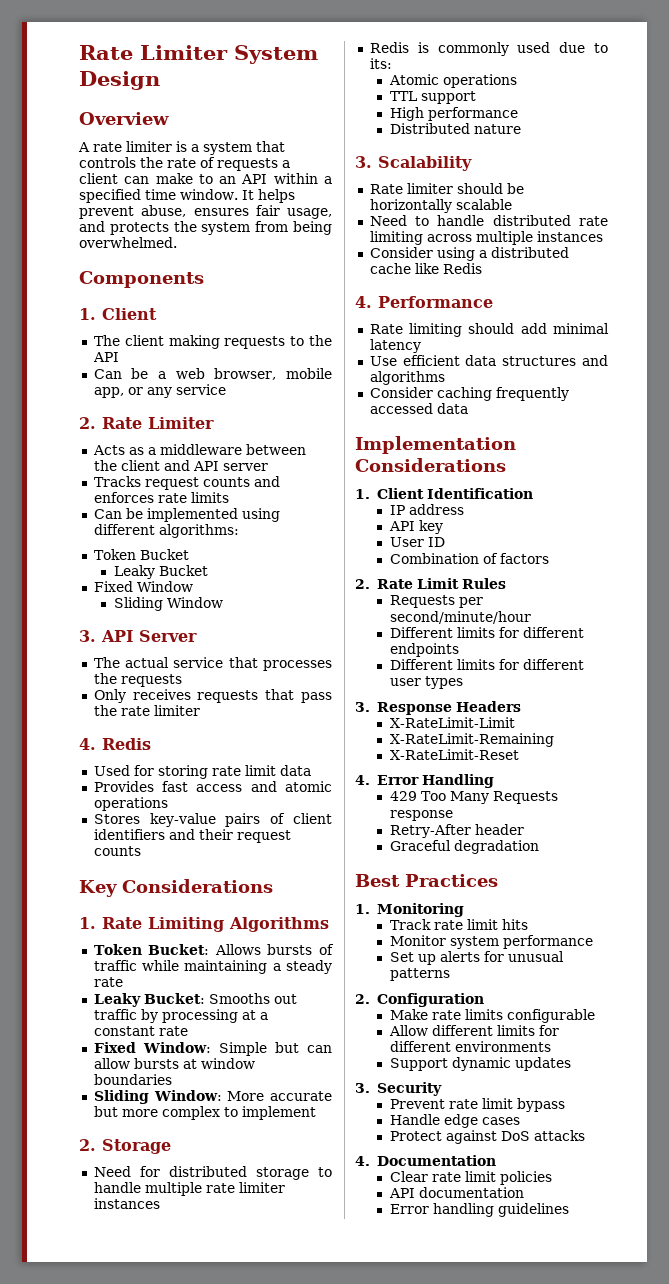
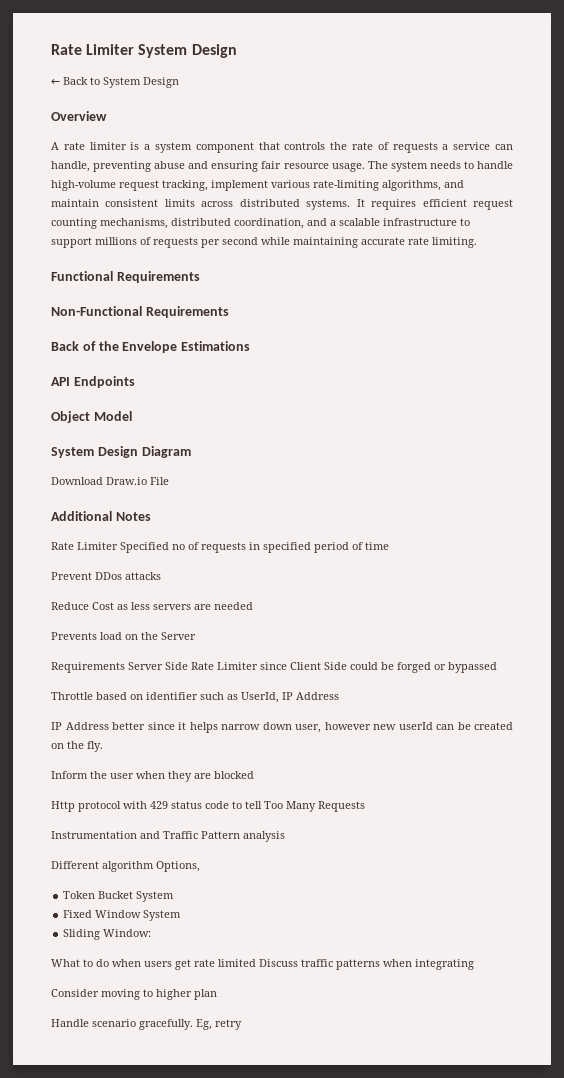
(160, 80) none -> [51,77,179,88] // ← Back to System Design
(252, 148) none -> [195,142,254,153] component
[79,173,332,184] [79,189,295,203] [79,205,332,219] [79,221,332,235] [79,237,177,248] [79,271,204,288] [79,308,157,320] [93,335,332,349] [92,352,119,362] [93,368,332,380] [93,384,226,398] [79,417,214,429] [92,444,306,455] [93,460,268,471] [93,476,280,490] [93,492,229,503] [93,508,280,522] [93,524,239,538] client can make to an API within a specified time window. It helps prevent abuse, ensures fair usage, and protects the system from being overwhelmed. // Components // 1. Client // The client making requests to the API // Can be a web browser, mobile app, or any service // 2. Rate Limiter // Acts as a middleware between the client and API server // Tracks request counts and enforces rate limits // Can be implemented using different algorithms: -> [453,142,514,150] [51,161,513,172] [51,180,464,191] [51,199,514,210] [51,218,470,229] [51,237,477,248] [51,271,200,283] [51,306,229,318] [51,341,251,353] [51,376,135,388] [51,411,132,423] [51,446,191,458] [51,477,169,485] [51,511,151,521] [51,542,389,553] [51,572,161,580] [51,602,253,610] [51,632,196,640] [51,662,497,673] [51,692,339,703] [51,722,513,733] [51,741,103,752] [51,771,254,782] [51,801,365,812] [51,831,285,842] [51,861,200,872] service can handle, preventing abuse and ensuring fair resource usage. The system needs to handle high-volume request tracking, implement various rate-limiting algorithms, and maintain consistent limits across distributed systems. It requires efficient request counting mechanisms, distributed coordination, and a scalable infrastructure to support millions of requests per second while maintaining accurate rate limiting. // Functional Requirements // Non-Functional Requirements // Back of the Envelope Estimations // API Endpoints // Object Model // System Design Diagram // Download Draw.io File // Additional Notes // Rate Limiter Specified no of requests in specified period of time // Prevent DDos attacks // Reduce Cost as less servers are needed // Prevents load on the Server // Requirements Server Side Rate Limiter since Client Side could be forged or bypassed // Throttle based on identifier such as UserId, IP Address // IP Address better since it helps narrow down user, however new userId can be created on the fly. // Inform the user when they are blocked // Http protocol with 429 status code to tell Too Many Requests // Instrumentation and Traffic Pattern analysis // Different algorithm Options,
[113,565,208,579] // Leaky Bucket -> [136,891,175,902] System
[113,597,223,611] [79,630,197,642] [93,657,332,671] [93,673,182,687] [93,689,332,703] [93,705,200,716] [79,738,151,750] [93,765,311,779] [93,781,332,792] [93,797,168,811] [93,813,332,827] [93,829,291,843] [93,846,141,856] [79,879,273,897] [79,917,329,932] [93,944,334,955] [93,960,332,974] [93,977,123,987] [93,993,297,1007] [93,1009,268,1023] [93,1026,188,1036] [93,1042,332,1056] [93,1058,255,1069] [93,1074,172,1085] [93,1090,332,1104] [93,1106,316,1120] [79,1139,171,1154] [93,1166,332,1180] [93,1182,285,1196] [93,1198,160,1209] [369,42,608,56] [369,58,392,69] [388,74,517,88] [389,91,476,104] [389,107,518,121] [389,123,521,134] [355,156,472,171] [369,183,524,194] [369,199,512,213] [369,215,608,226] [369,231,603,245] [369,247,569,261] [369,263,482,274] [355,296,493,308] [369,323,609,337] [369,339,421,353] [369,355,608,366] [369,371,445,385] [369,387,569,401] [369,403,468,414] [355,436,516,454] [355,458,506,472] [355,488,533,499] [389,504,464,515] [388,520,443,534] [389,537,445,547] [389,553,549,564] [355,578,506,589] [389,595,483,608] [389,611,531,624] [389,627,584,638] [389,643,459,657] [389,659,584,670] [389,676,463,689] [355,701,521,715] [389,717,515,728] [389,733,554,747] [389,749,519,760] [355,774,494,788] [389,791,558,804] [389,810,453,821] [389,824,524,838] [389,840,539,854] [355,874,498,887] [355,903,464,917] [389,919,528,930] [389,935,593,949] [389,951,564,965] [389,968,450,981] [355,993,484,1007] [389,1009,595,1023] [388,1025,559,1036] [389,1041,551,1052] [389,1057,571,1071] [355,1082,442,1096] [389,1098,565,1112] [389,1114,520,1128] [389,1130,585,1144] [355,1155,496,1166] [389,1171,552,1185] [388,1187,524,1198] [389,1203,569,1217] // Sliding Window // 3. API Server // The actual service that processes the requests // Only receives requests that pass the rate limiter // 4. Redis // Used for storing rate limit data // Provides fast access and atomic operations // Stores key-value pairs of client identifiers and their request counts // Key Considerations // 1. Rate Limiting Algorithms // Token Bucket: Allows bursts of traffic while maintaining a steady rate // Leaky Bucket: Smooths out traffic by processing at a constant rate // Fixed Window: Simple but can allow bursts at window boundaries // Sliding Window: More accurate but more complex to implement // 2. Storage // Need for distributed storage to handle multiple rate limiter instances // Redis is commonly used due to its: // Atomic operations // TTL support // High performance // Distributed nature // 3. Scalability // Rate limiter should be horizontally scalable // Need to handle distributed rate limiting across multiple instances // Consider using a distributed cache like Redis // 4. Performance // Rate limiting should add minimal latency // Use efficient data structures and algorithms // Consider caching frequently accessed data // Implementation Considerations // 1. Client Identification // IP address // API key // User ID // Combination of factors // 2. Rate Limit Rules // Requests per second/minute/hour // Different limits for different endpoints // Different limits for different user types // 3. Response Headers // X-RateLimit-Limit // X-RateLimit-Remaining // X-RateLimit-Reset // 4. Error Handling // 429 Too Many Requests response // Retry-After header // Graceful degradation // Best Practices // 1. Monitoring // Track rate limit hits // Monitor system performance // Set up alerts for unusual patterns // 2. Configuration // Make rate limits configurable // Allow different limits for different environments // Support dynamic updates // 3. Security // Prevent rate limit bypass // Handle edge cases // Protect against DoS attacks // 4. Documentation // Clear rate limit policies // API documentation // Error handling guidelines -> [143,910,182,921] [63,929,152,940] [51,959,474,970] [51,989,217,1000] [51,1019,242,1030] System // Sliding Window: // What to do when users get rate limited Discuss traffic patterns when integrating // Consider moving to higher plan // Handle scenario gracefully. Eg, retry

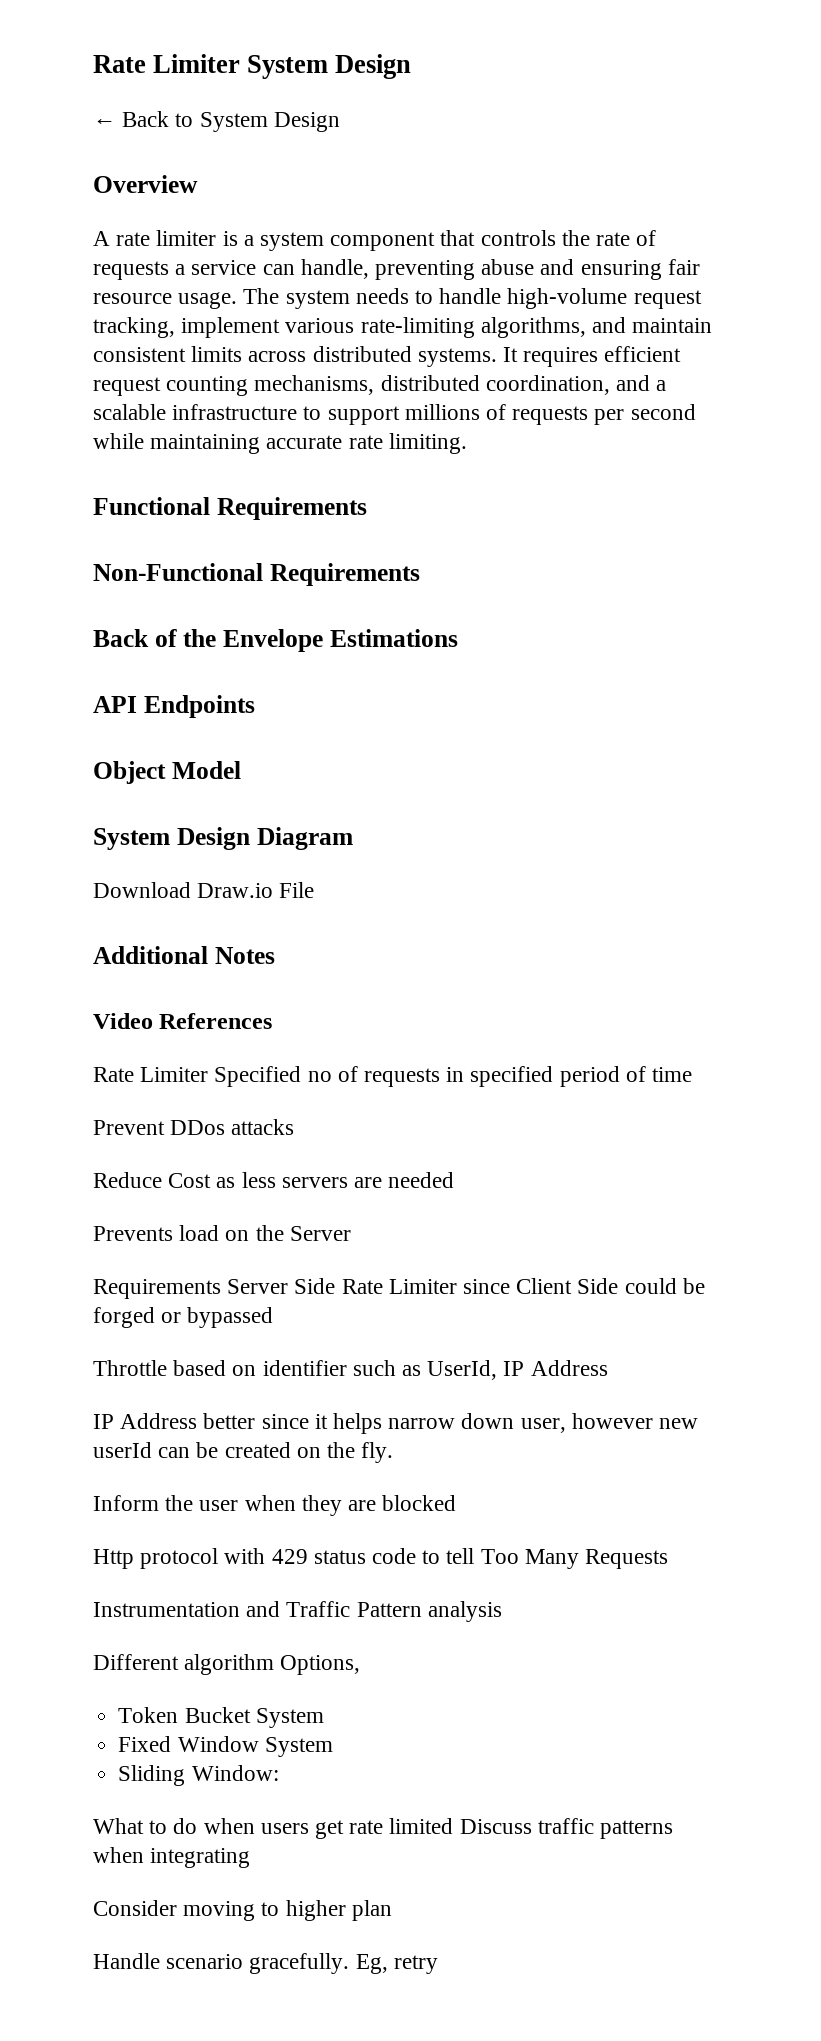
(151, 516) none -> [93,1013,273,1029] // Video References

